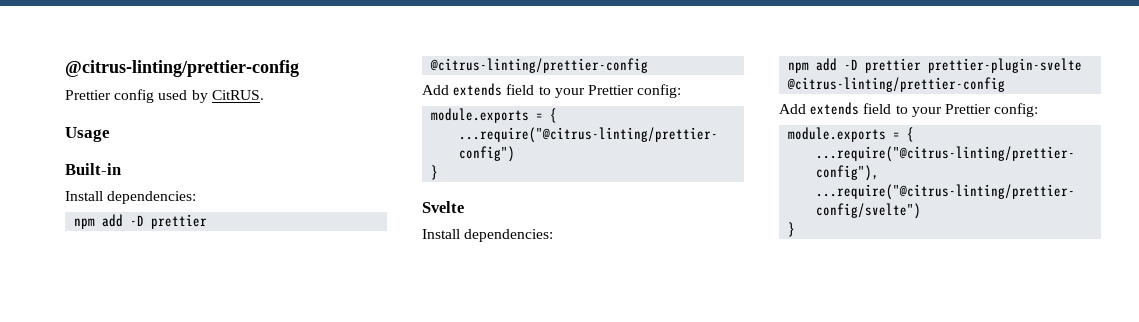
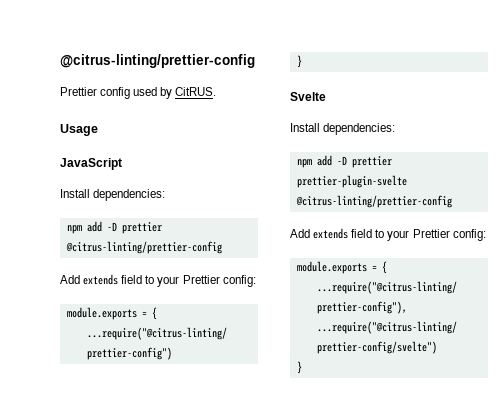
[65,163,121,175] Built-in -> [60,158,122,170] JavaScript

